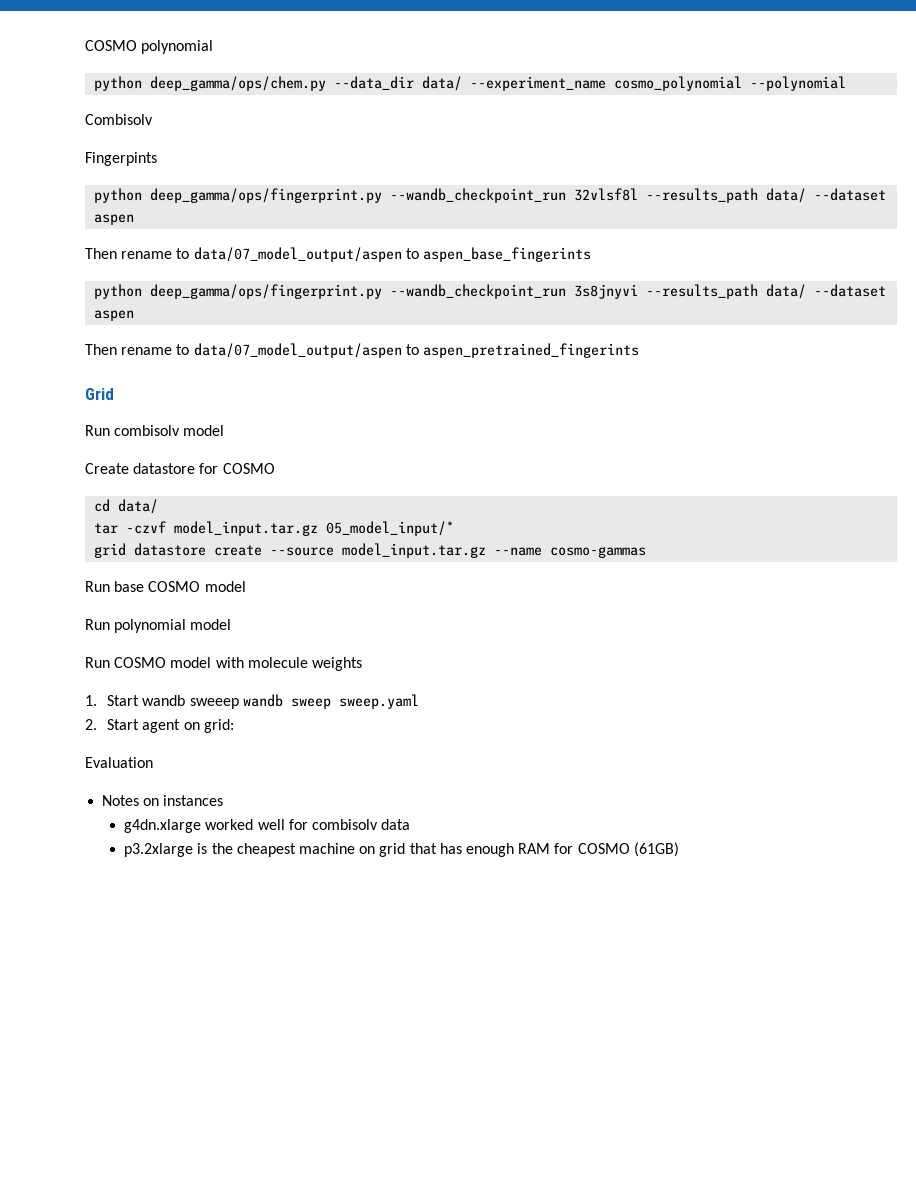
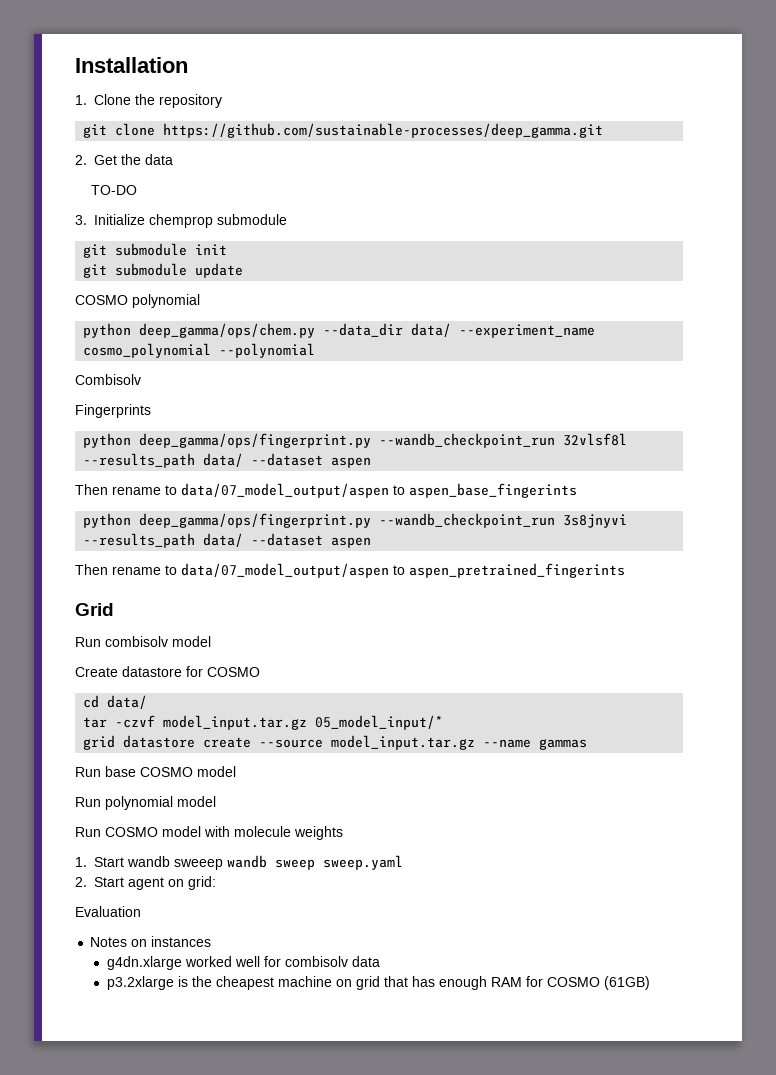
(85, 45) none -> [75,57,188,73] [75,94,222,108] [83,123,604,138] [75,154,173,165] [91,185,138,195] [75,214,287,228] [83,243,228,258] [83,263,244,278] Installation // 1. Clone the repository // git clone https://github.com/sustainable-processes/deep_gamma.git // 2. Get the data // TO-DO // 3. Initialize chemprop submodule // git submodule init // git submodule update //
[85,152,157,166] Fingerpints -> [75,404,151,418] Fingerprints
[550,546,647,558] cosmo-gammas -> [539,739,588,750] gammas

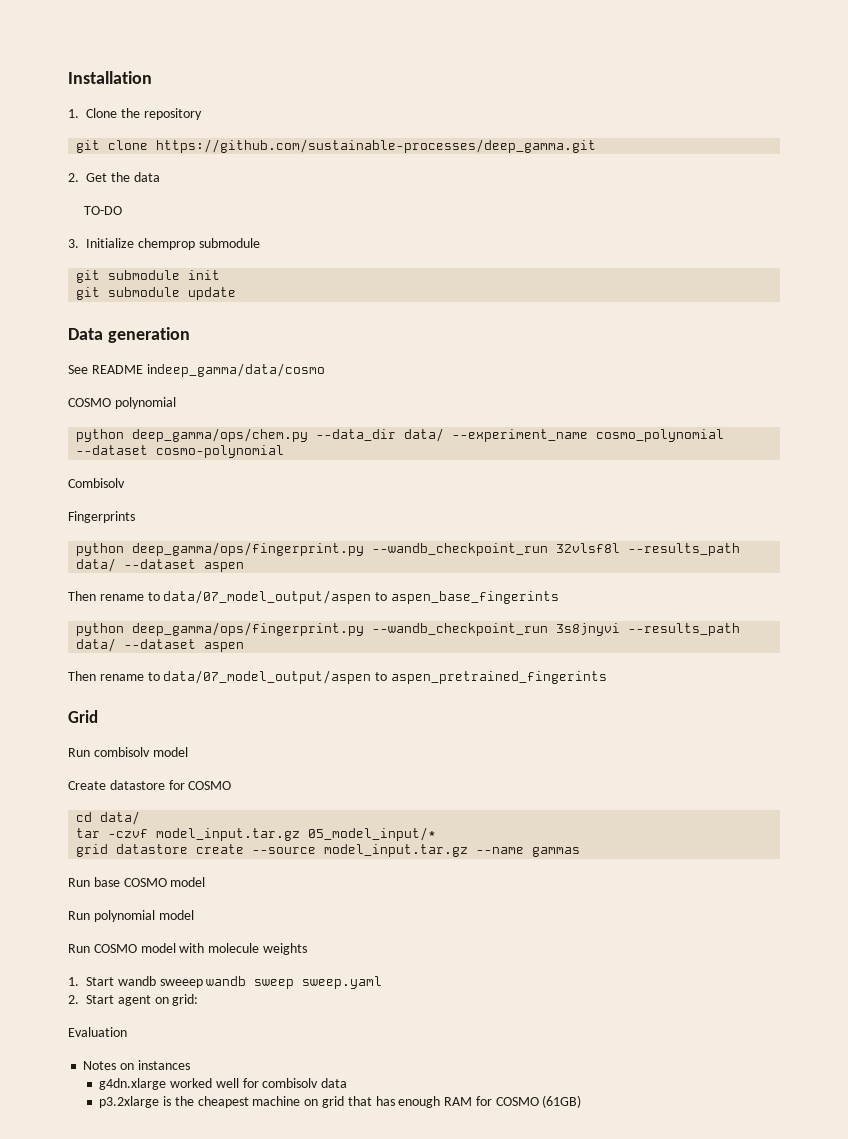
(244, 270) none -> [68,327,190,343] [68,363,325,377] // Data generation // See README indeep_gamma/data/cosmo
[219,343,316,358] --polynomial -> [76,445,285,458] --dataset cosmo-polynomial

